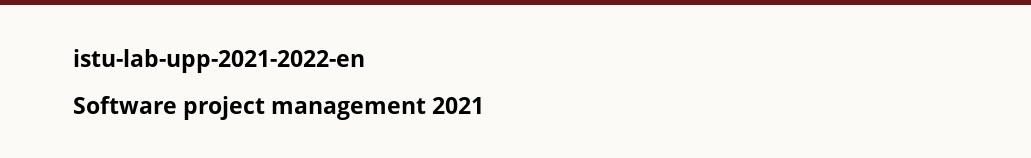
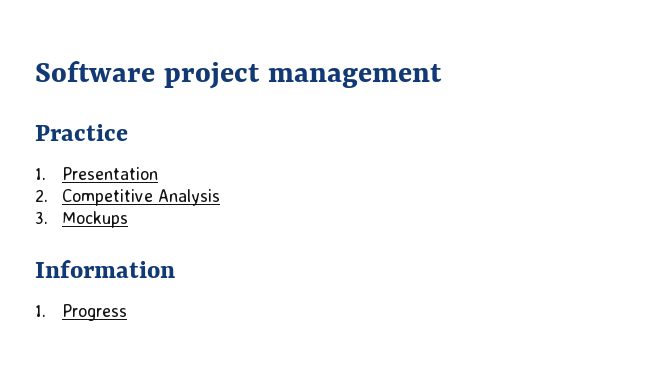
[73,49,365,73] istu-lab-upp-2021-2022-en // -> (35, 71) none
[432,97,485,114] 2021 -> [35,124,128,141] [35,167,159,180] [35,189,221,206] [35,211,129,228] [35,260,175,278] [35,304,128,321] // Practice // 1. Presentation // 2. Competitive Analysis // 3. Mockups // Information // 1. Progress

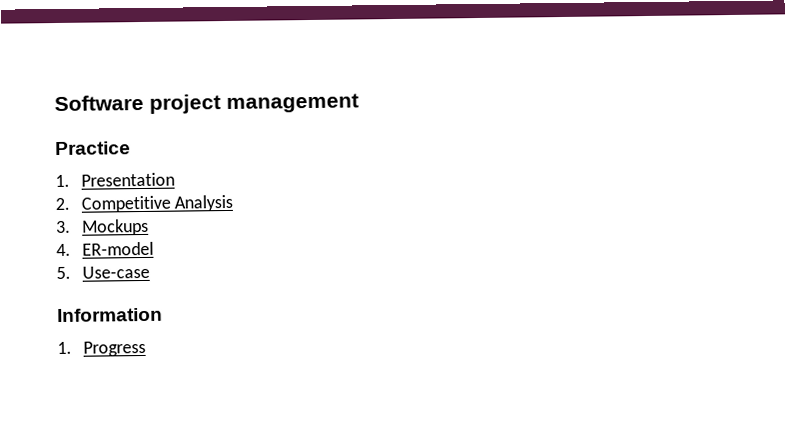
(129, 219) none -> [56,241,154,257] [56,265,150,280] // 4. ER-model // 5. Use-case

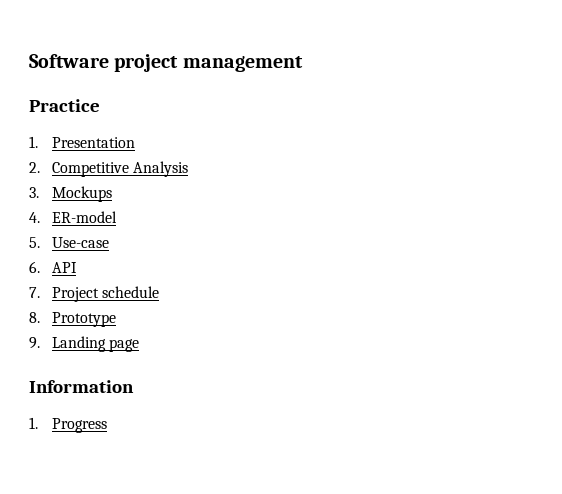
(150, 272) none -> [29,261,77,273] [29,286,160,302] [29,312,116,327] [29,336,140,352] // 6. API // 7. Project schedule // 8. Prototype // 9. Landing page

